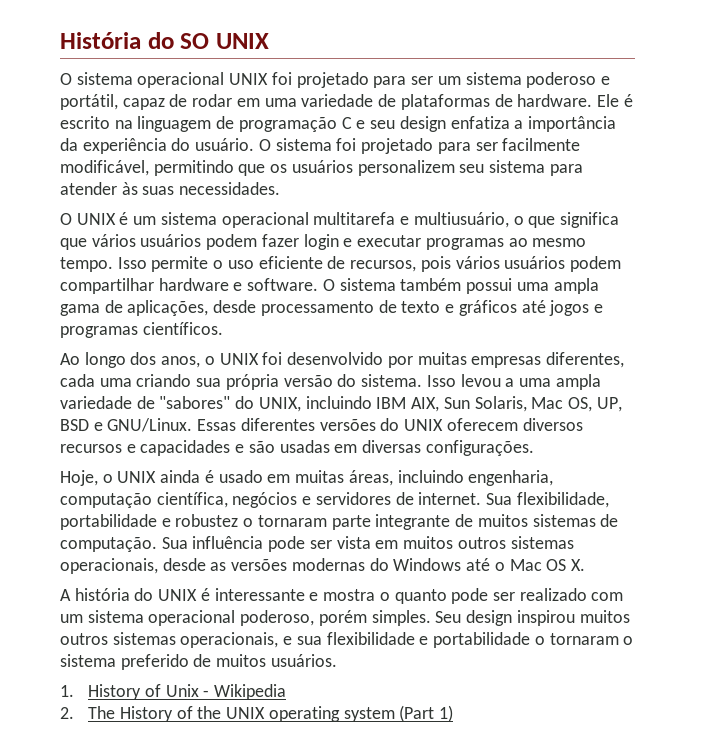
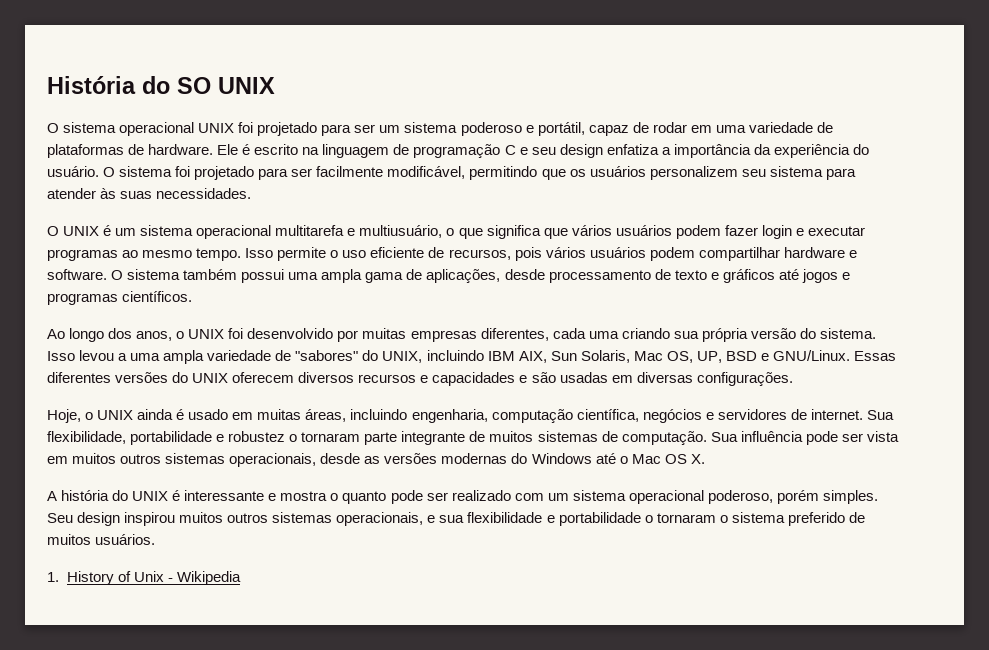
[60,705,454,722] // 2. The History of the UNIX operating system (Part 1) -> (241, 578) none

